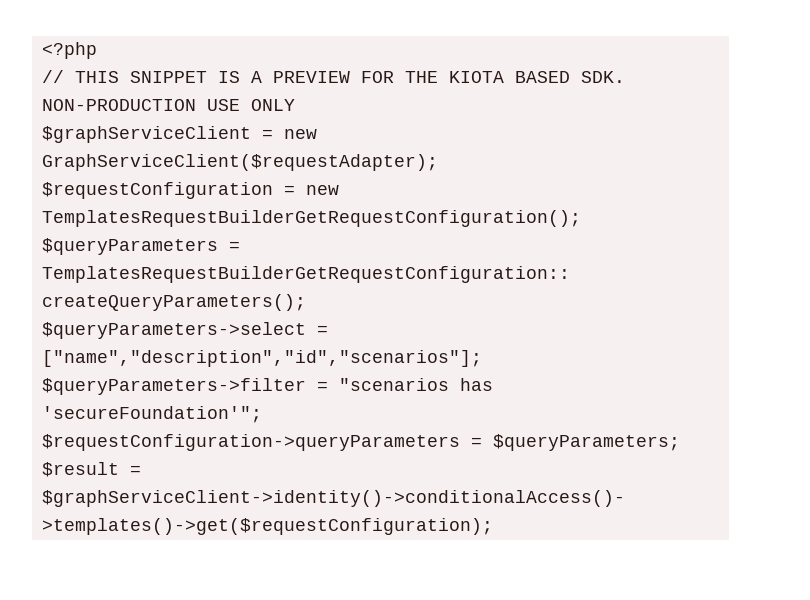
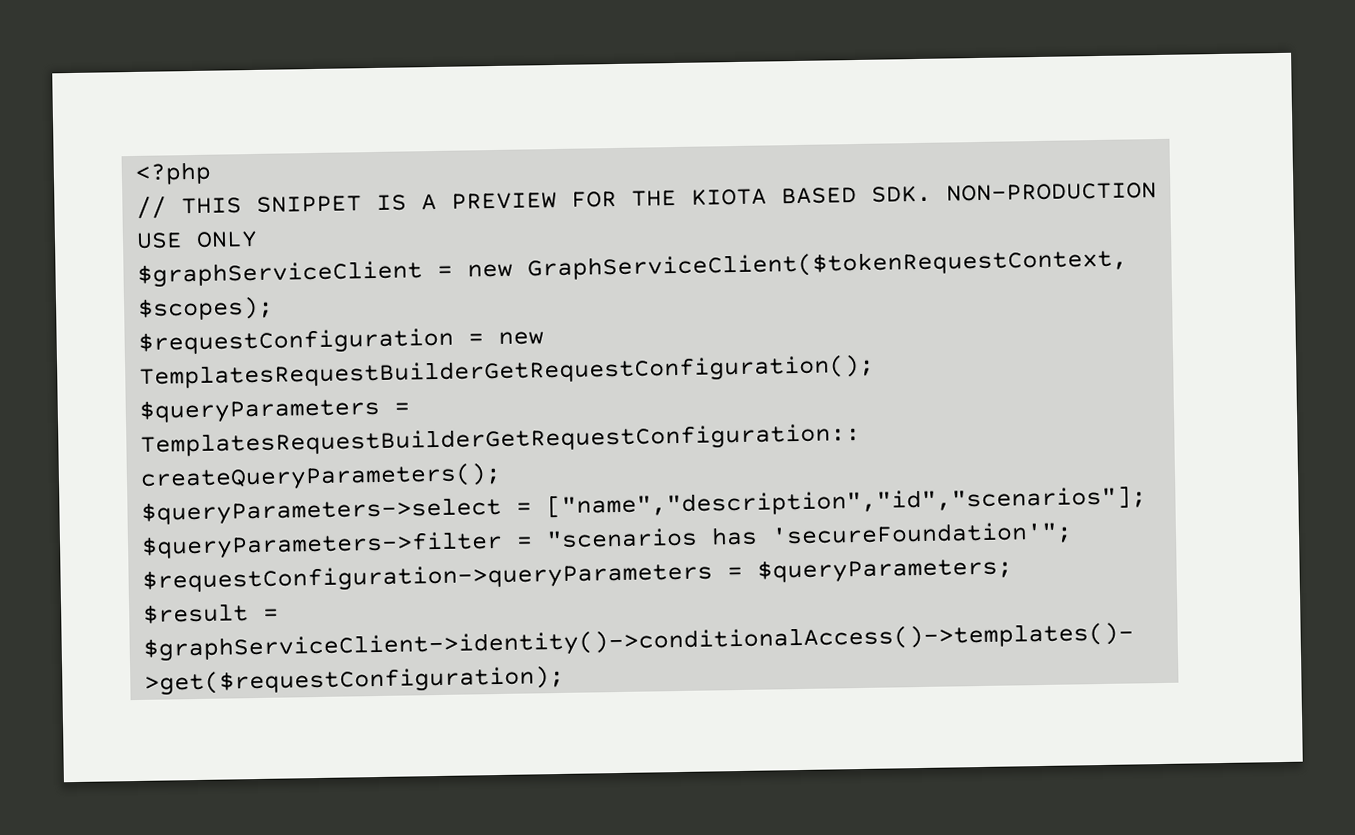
[41,154,438,171] GraphServiceClient($requestAdapter); -> [526,248,1128,281] [136,296,274,321] GraphServiceClient($tokenRequestContext, $scopes);

